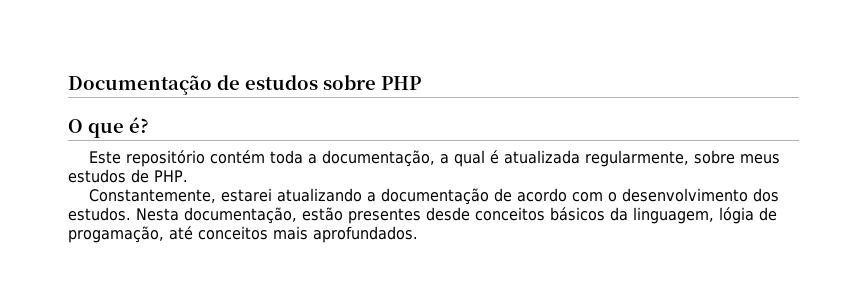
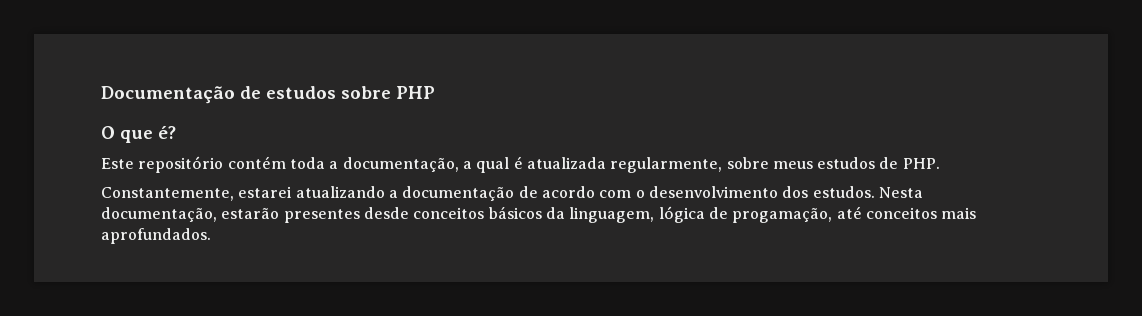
[302,207,343,221] estão -> [221,208,280,219] estarão
[719,207,754,224] lógia -> [658,206,705,223] lógica

